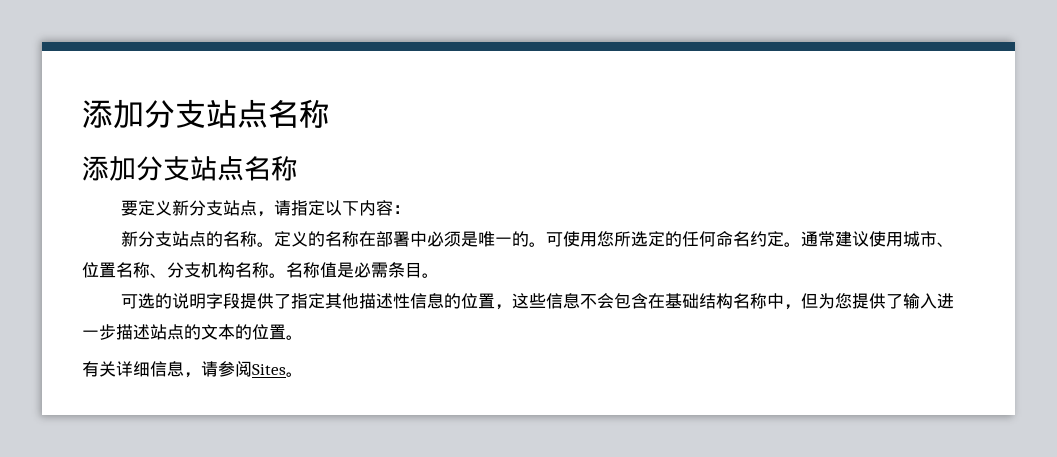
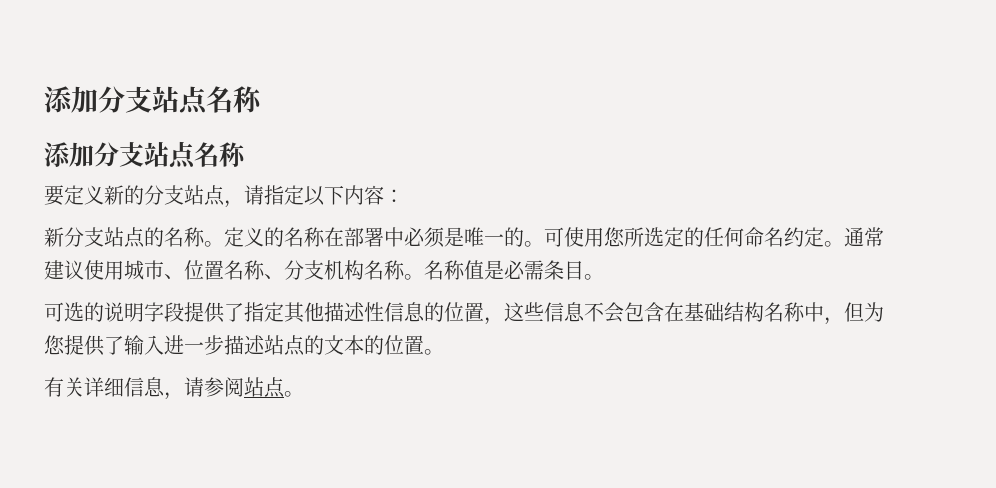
(189, 208) none -> [124,185,144,205] 的
[252,364,286,375] Sites -> [244,377,285,398] 站点

